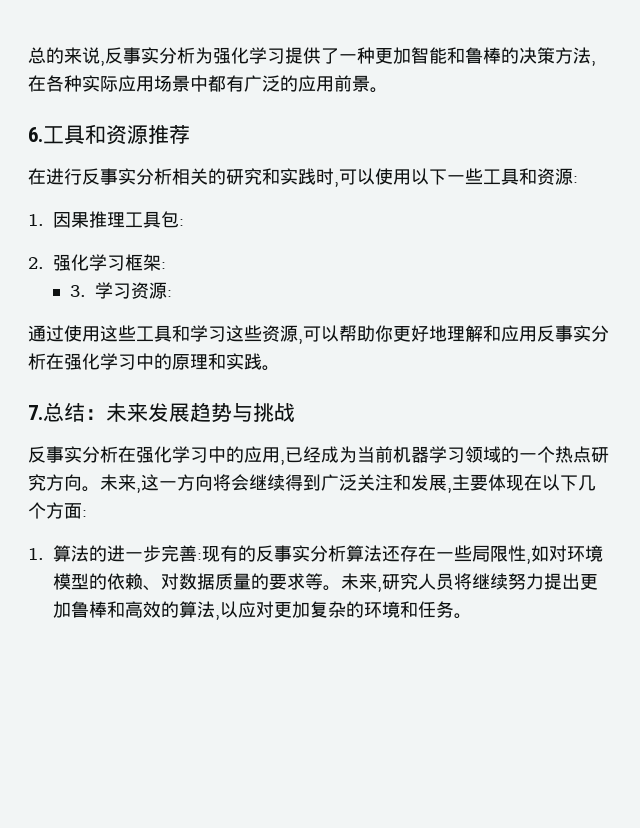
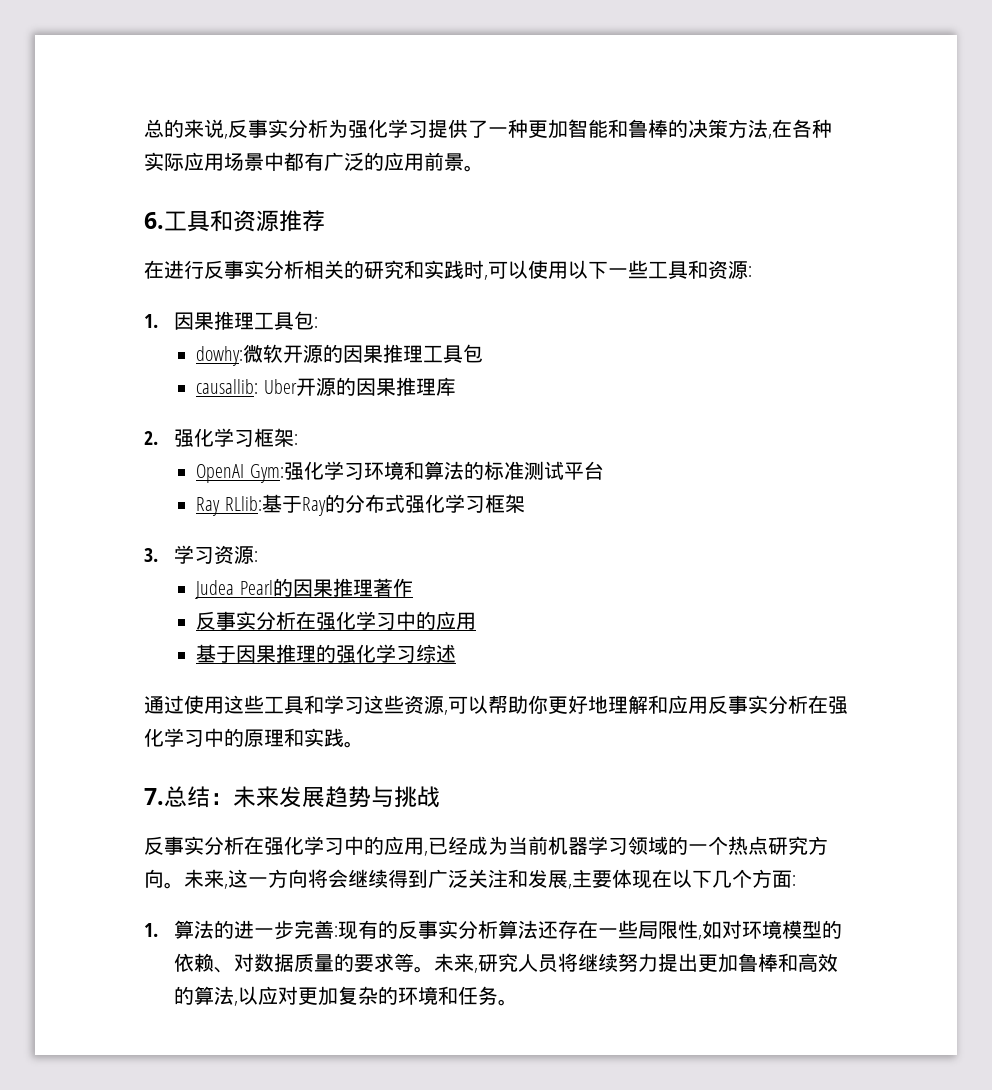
(184, 222) none -> [196,344,484,366] [196,377,456,396] // dowhy:微软开源的因果推理工具包 // causallib: Uber开源的因果推理库
[69,282,172,299] 3.学习资源: -> [196,461,604,483] [196,494,525,516] [144,545,259,565] [195,578,413,599] [196,611,477,630] [196,644,457,663] OpenAI Gym:强化学习环境和算法的标准测试平台 // Ray RLlib:基于Ray的分布式强化学习框架 // 3.学习资源: // Judea Pearl的因果推理著作 // 反事实分析在强化学习中的应用 // 基于因果推理的强化学习综述

